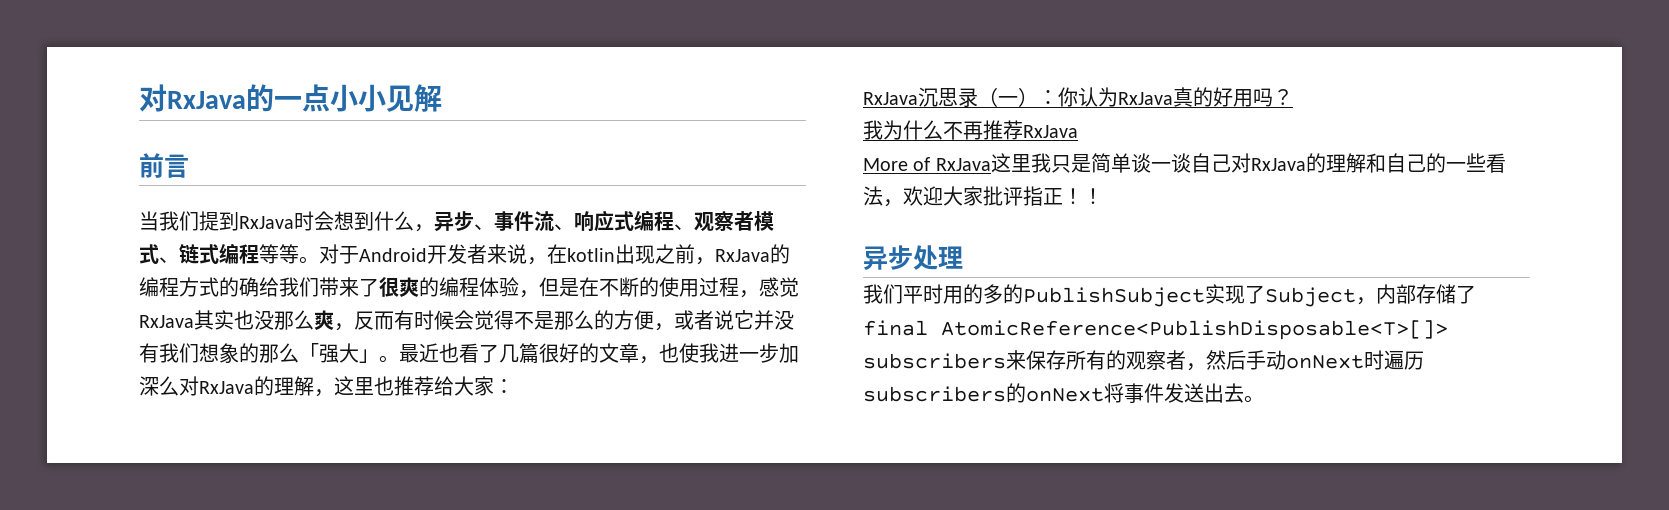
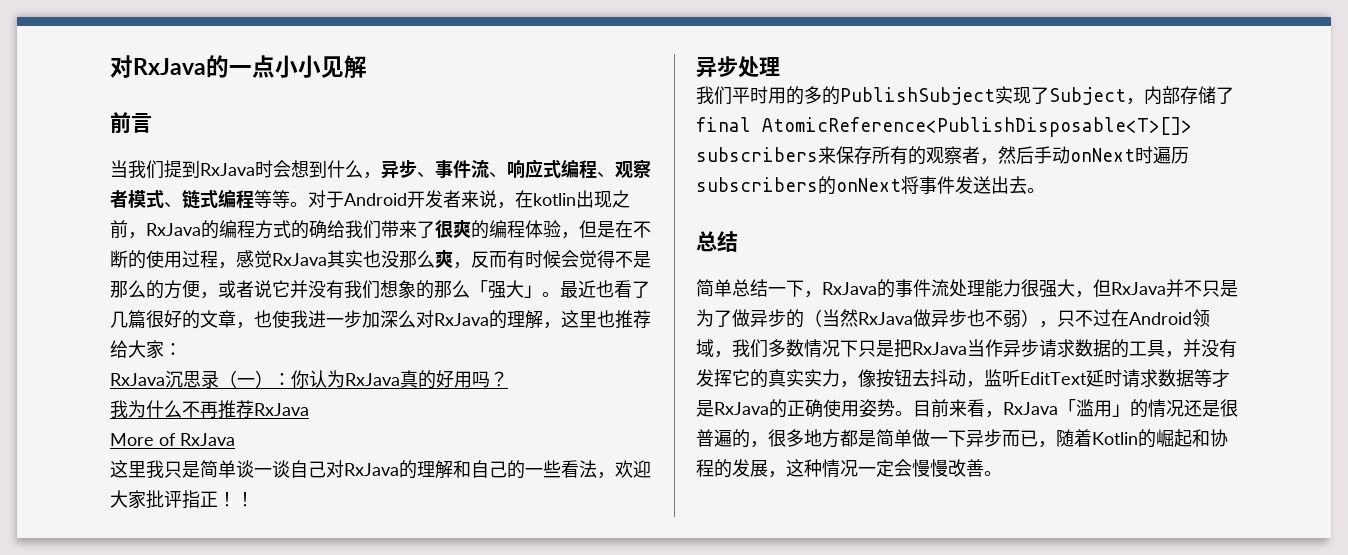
(991, 164) none -> (235, 439) //
(1264, 399) none -> [696,231,738,252] [696,279,1238,298] [696,309,1210,328] [696,339,1237,358] [696,369,1230,388] [696,399,1238,418] [696,429,1228,448] [696,459,1002,478] // 总结 // 简单总结一下，RxJava的事件流处理能力很强大，但RxJava并不只是为了做异步的（当然RxJava做异步也不弱），只不过在Android领域，我们多数情况下只是把RxJava当作异步请求数据的工具，并没有发挥它的真实实力，像按钮去抖动，监听EditText延时请求数据等才是RxJava的正确使用姿势。目前来看，RxJava「滥用」的情况还是很普遍的，很多地方都是简单做一下异步而已，随着Kotlin的崛起和协程的发展，这种情况一定会慢慢改善。

